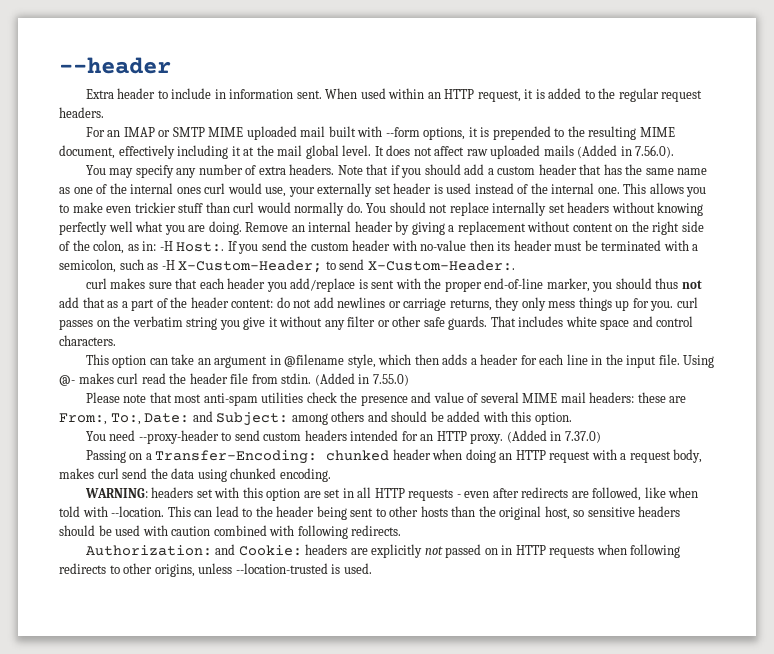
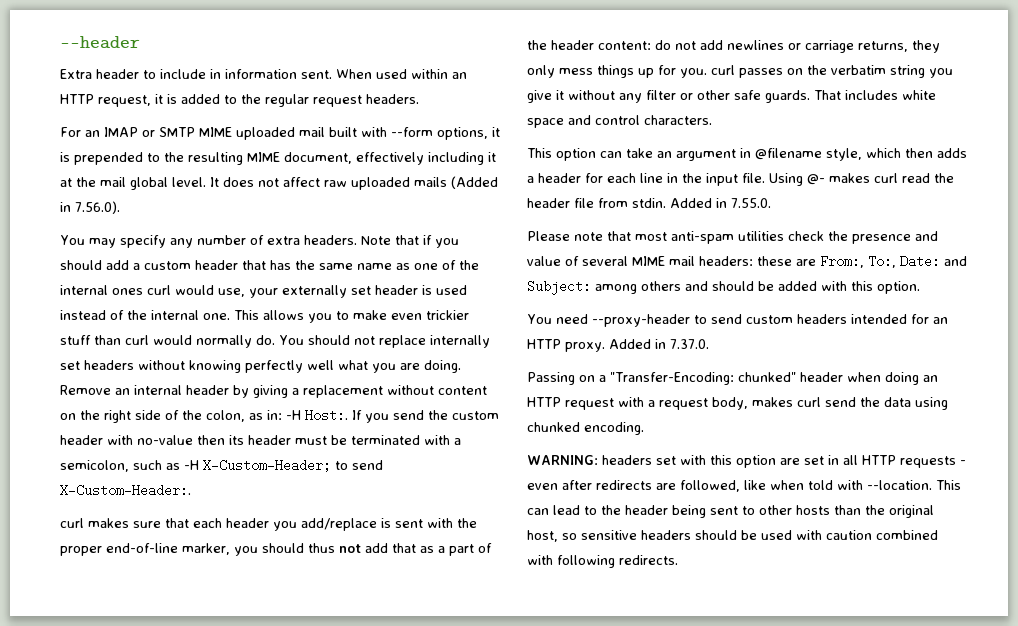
[314,373,409,386] (Added in 7.55.0) -> [670,198,771,208] Added in 7.55.0.
[506,430,601,443] (Added in 7.37.0) -> [609,339,709,349] Added in 7.37.0.
[155,450,390,464] Transfer-Encoding: chunked -> [610,372,796,385] "Transfer-Encoding: chunked"
[85,544,681,558] [59,563,372,577] // Authorization: and Cookie: headers are explicitly not passed on in HTTP requests when following redirects to other origins, unless --location-trusted is used. -> (678, 560) none

